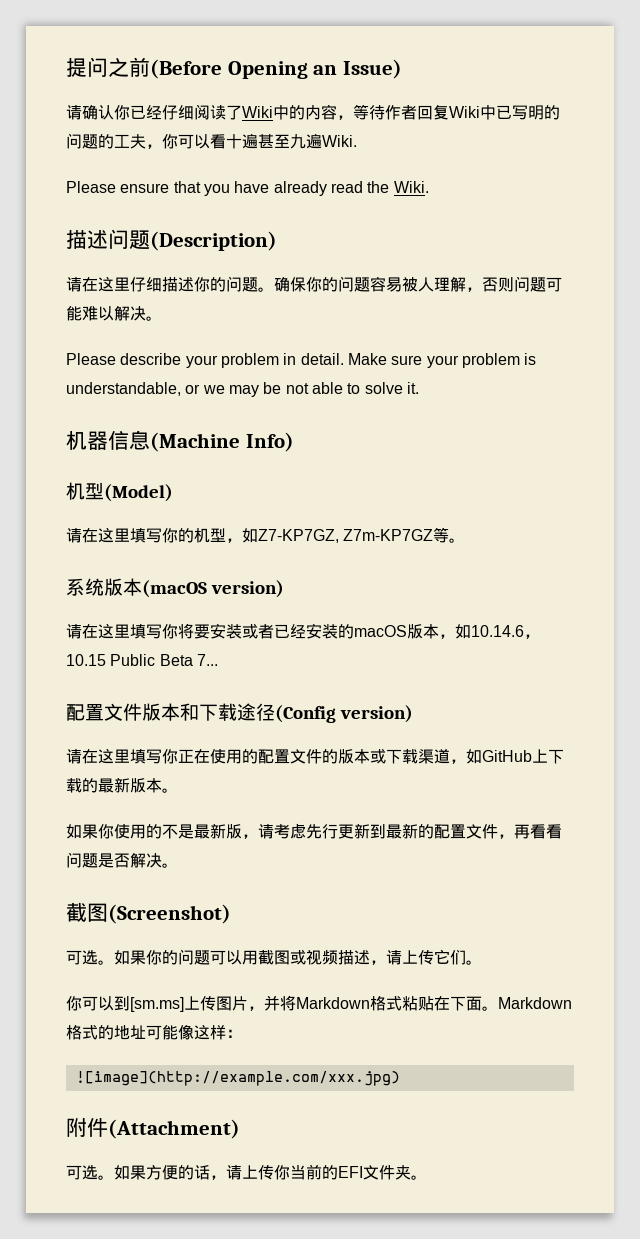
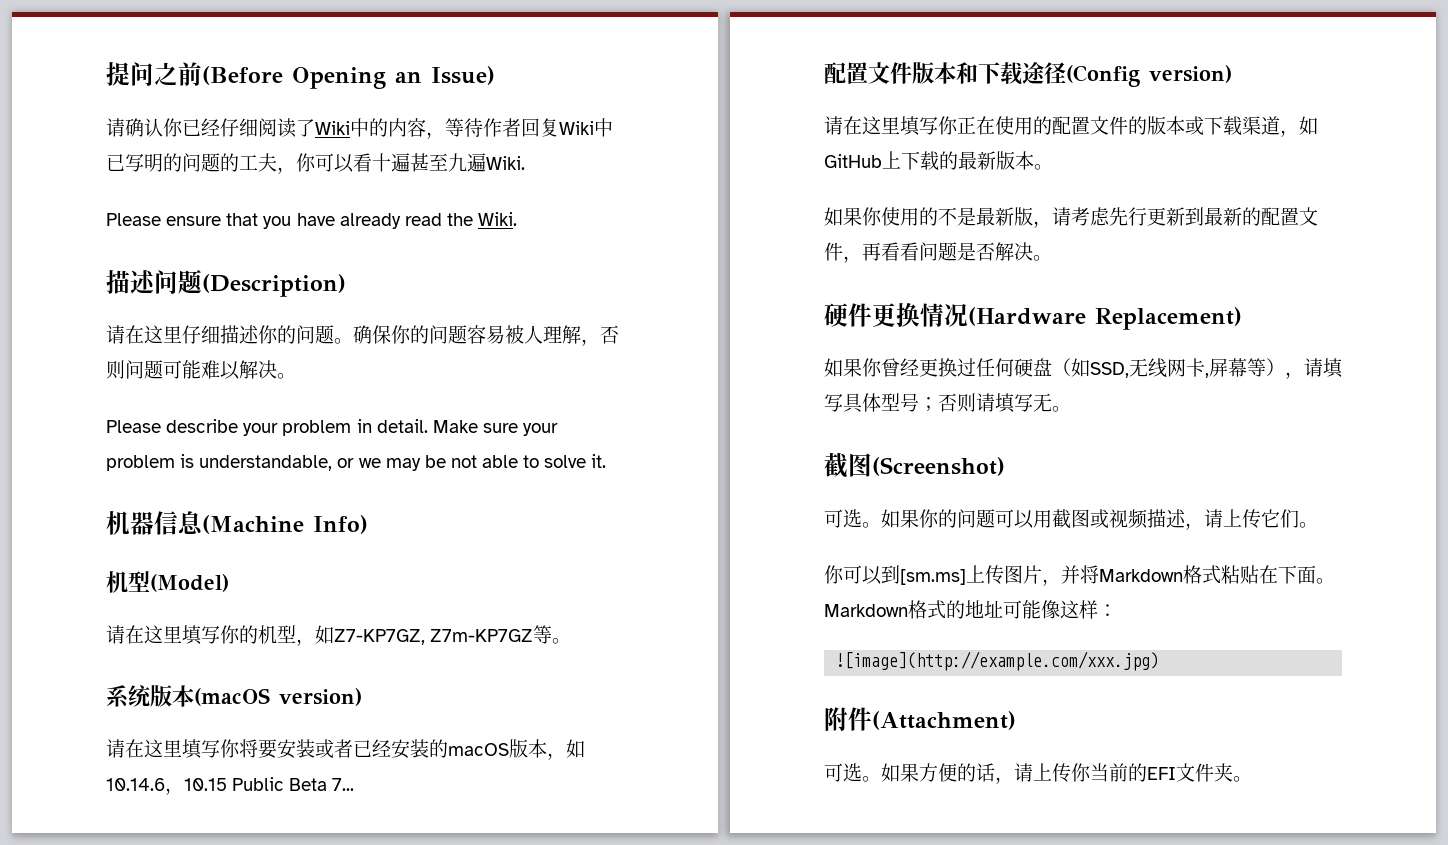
(178, 865) none -> [824,302,1242,330] [824,358,1344,379] [824,393,1071,413] // 硬件更换情况(Hardware Replacement) // 如果你曾经更换过任何硬盘（如SSD,无线网卡,屏幕等），请填写具体型号；否则请填写无。

